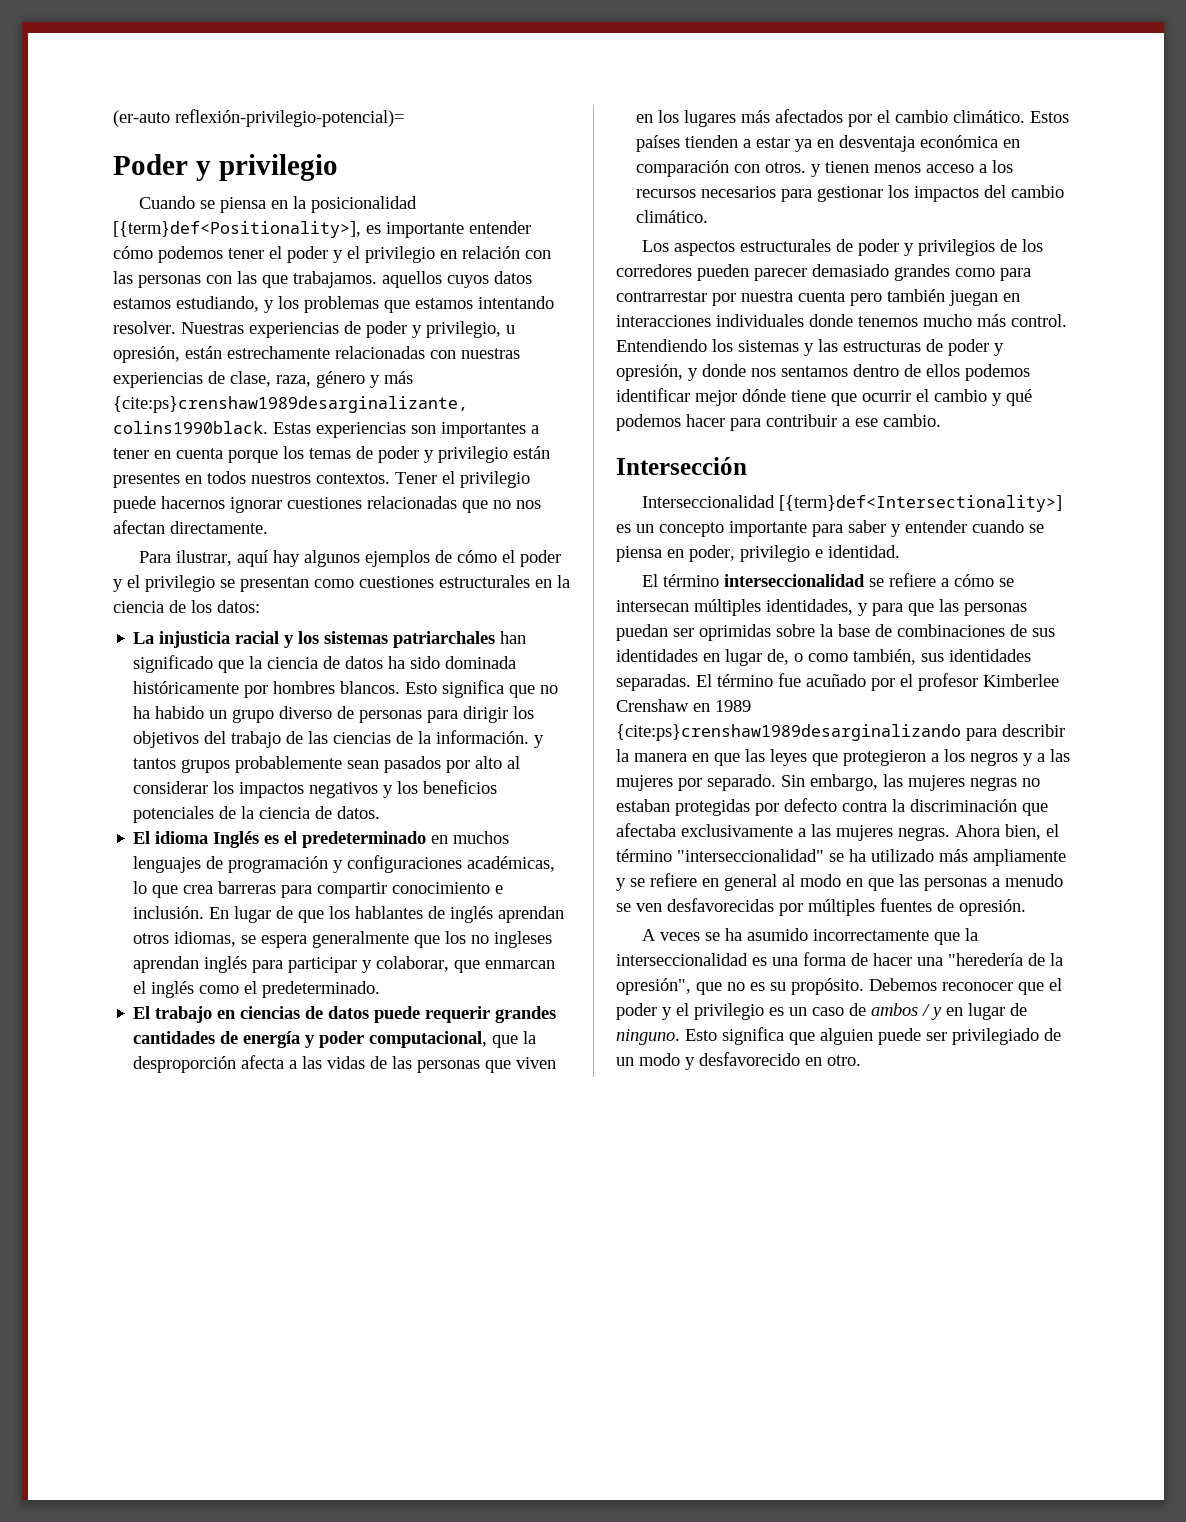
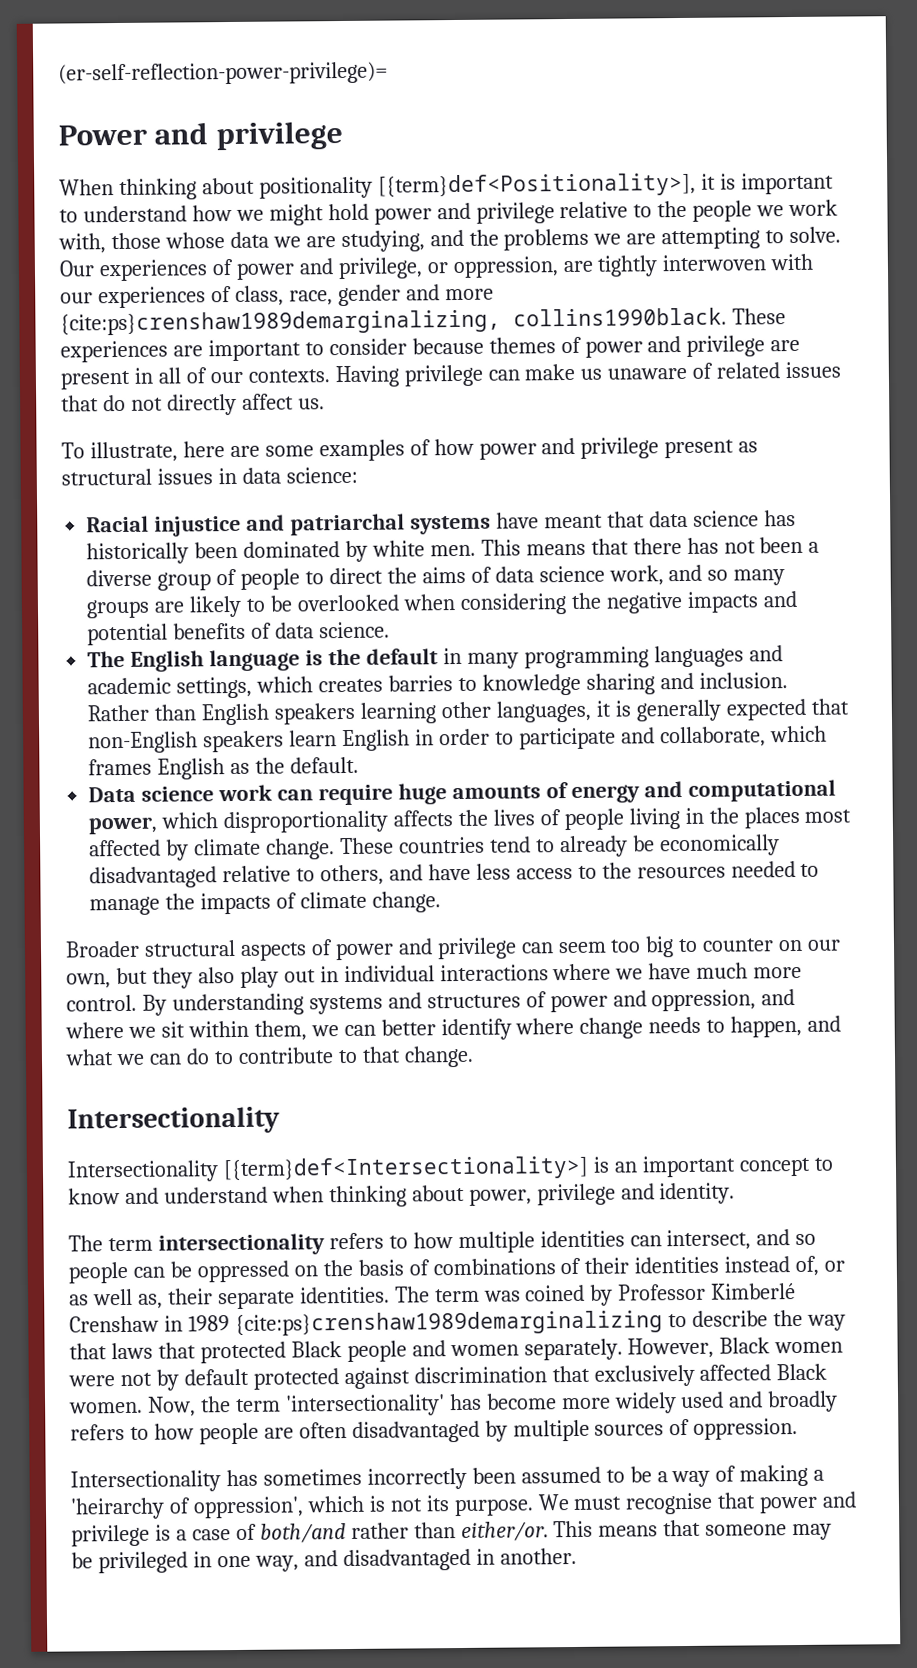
[113,109,404,127] [113,154,338,181] [138,196,417,213] [113,221,531,238] [113,246,551,263] [113,271,532,288] [113,296,554,313] [113,321,515,338] [113,346,520,363] [113,371,413,388] [113,396,468,413] [113,421,539,438] [113,446,550,463] [113,471,530,488] [113,496,541,513] [113,520,268,534] [138,550,561,567] [113,575,570,592] [113,600,260,613] [133,631,527,648] [133,655,517,673] [133,680,559,698] [133,706,535,723] [133,730,545,748] [133,756,521,773] [133,780,498,798] [133,806,381,823] [133,831,510,848] [133,855,556,873] [133,881,504,898] [133,906,565,923] [133,931,553,948] [133,956,556,973] [133,981,381,998] [133,1006,557,1023] [133,1031,537,1048] [133,1055,557,1073] [636,109,1070,127] [636,135,1021,152] [636,160,1014,177] [636,185,1065,202] [636,210,709,223] [641,239,1043,256] [616,264,1031,281] [616,289,1020,306] [616,314,1067,327] [616,339,1004,356] [616,364,1030,381] [616,388,1032,406] [616,414,941,431] [616,457,747,475] [641,495,1062,512] [616,520,1044,537] [616,545,900,562] [641,573,1014,587] [616,599,1027,616] [616,624,1055,641] [616,649,1031,666] [616,673,1059,691] [616,699,751,712] [616,724,1065,741] [616,749,1070,766] [616,774,1040,791] [616,798,1048,816] [616,823,1059,841] [616,849,1066,866] [616,873,1063,891] [616,898,1026,916] [641,928,978,945] [616,952,1063,966] [616,978,1062,995] [616,1003,1027,1020] [616,1027,1061,1045] [616,1052,861,1070] (er-auto reflexión-privilegio-potencial)= // Poder y privilegio // Cuando se piensa en la posicionalidad [{term}def<Positionality>], es importante entender cómo podemos tener el poder y el privilegio en relación con las personas con las que trabajamos. aquellos cuyos datos estamos estudiando, y los problemas que estamos intentando resolver. Nuestras experiencias de poder y privilegio, u opresión, están estrechamente relacionadas con nuestras experiencias de clase, raza, género y más {cite:ps}crenshaw1989desarginalizante, colins1990black. Estas experiencias son importantes a tener en cuenta porque los temas de poder y privilegio están presentes en todos nuestros contextos. Tener el privilegio puede hacernos ignorar cuestiones relacionadas que no nos afectan directamente. // Para ilustrar, aquí hay algunos ejemplos de cómo el poder y el privilegio se presentan como cuestiones estructurales en la ciencia de los datos: // La injusticia racial y los sistemas patriarchales han significado que la ciencia de datos ha sido dominada históricamente por hombres blancos. Esto significa que no ha habido un grupo diverso de personas para dirigir los objetivos del trabajo de las ciencias de la información. y tantos grupos probablemente sean pasados por alto al considerar los impactos negativos y los beneficios potenciales de la ciencia de datos. // El idioma Inglés es el predeterminado en muchos lenguajes de programación y configuraciones académicas, lo que crea barreras para compartir conocimiento e inclusión. En lugar de que los hablantes de inglés aprendan otros idiomas, se espera generalmente que los no ingleses aprendan inglés para participar y colaborar, que enmarcan el inglés como el predeterminado. // El trabajo en ciencias de datos puede requerir grandes cantidades de energía y poder computacional, que la desproporción afecta a las vidas de las personas que viven en los lugares más afectados por el cambio climático. Estos países tienden a estar ya en desventaja económica en comparación con otros. y tienen menos acceso a los recursos necesarios para gestionar los impactos del cambio climático. // Los aspectos estructurales de poder y privilegios de los corredores pueden parecer demasiado grandes como para contrarrestar por nuestra cuenta pero también juegan en interacciones individuales donde tenemos mucho más control. Entendiendo los sistemas y las estructuras de poder y opresión, y donde nos sentamos dentro de ellos podemos identificar mejor dónde tiene que ocurrir el cambio y qué podemos hacer para contribuir a ese cambio. // Intersección // Interseccionalidad [{term}def<Intersectionality>] es un concepto importante para saber y entender cuando se piensa en poder, privilegio e identidad. // El término interseccionalidad se refiere a cómo se intersecan múltiples identidades, y para que las personas puedan ser oprimidas sobre la base de combinaciones de sus identidades en lugar de, o como también, sus identidades separadas. El término fue acuñado por el profesor Kimberlee Crenshaw en 1989 {cite:ps}crenshaw1989desarginalizando para describir la manera en que las leyes que protegieron a los negros y a las mujeres por separado. Sin embargo, las mujeres negras no estaban protegidas por defecto contra la discriminación que afectaba exclusivamente a las mujeres negras. Ahora bien, el término "interseccionalidad" se ha utilizado más ampliamente y se refiere en general al modo en que las personas a menudo se ven desfavorecidas por múltiples fuentes de opresión. // A veces se ha asumido incorrectamente que la interseccionalidad es una forma de hacer una "heredería de la opresión", que no es su propósito. Debemos reconocer que el poder y el privilegio es un caso de ambos / y en lugar de ninguno. Esto significa que alguien puede ser privilegiado de un modo y desfavorecido en otro. -> [58,61,388,86] [58,121,343,151] [59,172,834,201] [59,199,839,226] [58,226,842,254] [59,253,814,282] [60,284,494,309] [60,307,786,336] [60,335,801,363] [60,361,842,390] [61,393,325,416] [61,437,759,463] [61,466,358,486] [86,509,796,537] [86,536,820,565] [86,564,786,591] [86,590,797,619] [87,621,390,646] [87,645,783,672] [87,672,788,699] [87,698,849,726] [88,725,827,754] [88,756,359,780] [88,779,836,806] [88,806,852,835] [89,834,780,861] [89,861,820,889] [89,891,441,916] [65,936,842,961] [66,962,803,989] [66,989,796,1016] [65,1015,842,1041] [65,1045,474,1068] [67,1106,280,1135] [67,1155,834,1183] [68,1182,736,1208] [68,1229,817,1256] [68,1255,846,1284] [69,1283,797,1310] [69,1309,846,1337] [69,1337,844,1364] [68,1363,828,1391] [69,1390,839,1417] [70,1417,799,1445] [70,1464,825,1493] [70,1491,858,1520] [71,1519,833,1547] [71,1547,577,1574] (er-self-reflection-power-privilege)= // Power and privilege // When thinking about positionality [{term}def<Positionality>], it is important to understand how we might hold power and privilege relative to the people we work with, those whose data we are studying, and the problems we are attempting to solve. Our experiences of power and privilege, or oppression, are tightly interwoven with our experiences of class, race, gender and more {cite:ps}crenshaw1989demarginalizing, collins1990black. These experiences are important to consider because themes of power and privilege are present in all of our contexts. Having privilege can make us unaware of related issues that do not directly affect us. // To illustrate, here are some examples of how power and privilege present as structural issues in data science: // Racial injustice and patriarchal systems have meant that data science has historically been dominated by white men. This means that there has not been a diverse group of people to direct the aims of data science work, and so many groups are likely to be overlooked when considering the negative impacts and potential benefits of data science. // The English language is the default in many programming languages and academic settings, which creates barries to knowledge sharing and inclusion. Rather than English speakers learning other languages, it is generally expected that non-English speakers learn English in order to participate and collaborate, which frames English as the default. // Data science work can require huge amounts of energy and computational power, which disproportionality affects the lives of people living in the places most affected by climate change. These countries tend to already be economically disadvantaged relative to others, and have less access to the resources needed to manage the impacts of climate change. // Broader structural aspects of power and privilege can seem too big to counter on our own, but they also play out in individual interactions where we have much more control. By understanding systems and structures of power and oppression, and where we sit within them, we can better identify where change needs to happen, and what we can do to contribute to that change. // Intersectionality // Intersectionality [{term}def<Intersectionality>] is an important concept to know and understand when thinking about power, privilege and identity. // The term intersectionality refers to how multiple identities can intersect, and so people can be oppressed on the basis of combinations of their identities instead of, or as well as, their separate identities. The term was coined by Professor Kimberlé Crenshaw in 1989 {cite:ps}crenshaw1989demarginalizing to describe the way that laws that protected Black people and women separately. However, Black women were not by default protected against discrimination that exclusively affected Black women. Now, the term 'intersectionality' has become more widely used and broadly refers to how people are often disadvantaged by multiple sources of oppression. // Intersectionality has sometimes incorrectly been assumed to be a way of making a 'heirarchy of oppression', which is not its purpose. We must recognise that power and privilege is a case of both/and rather than either/or. This means that someone may be privileged in one way, and disadvantaged in another.

